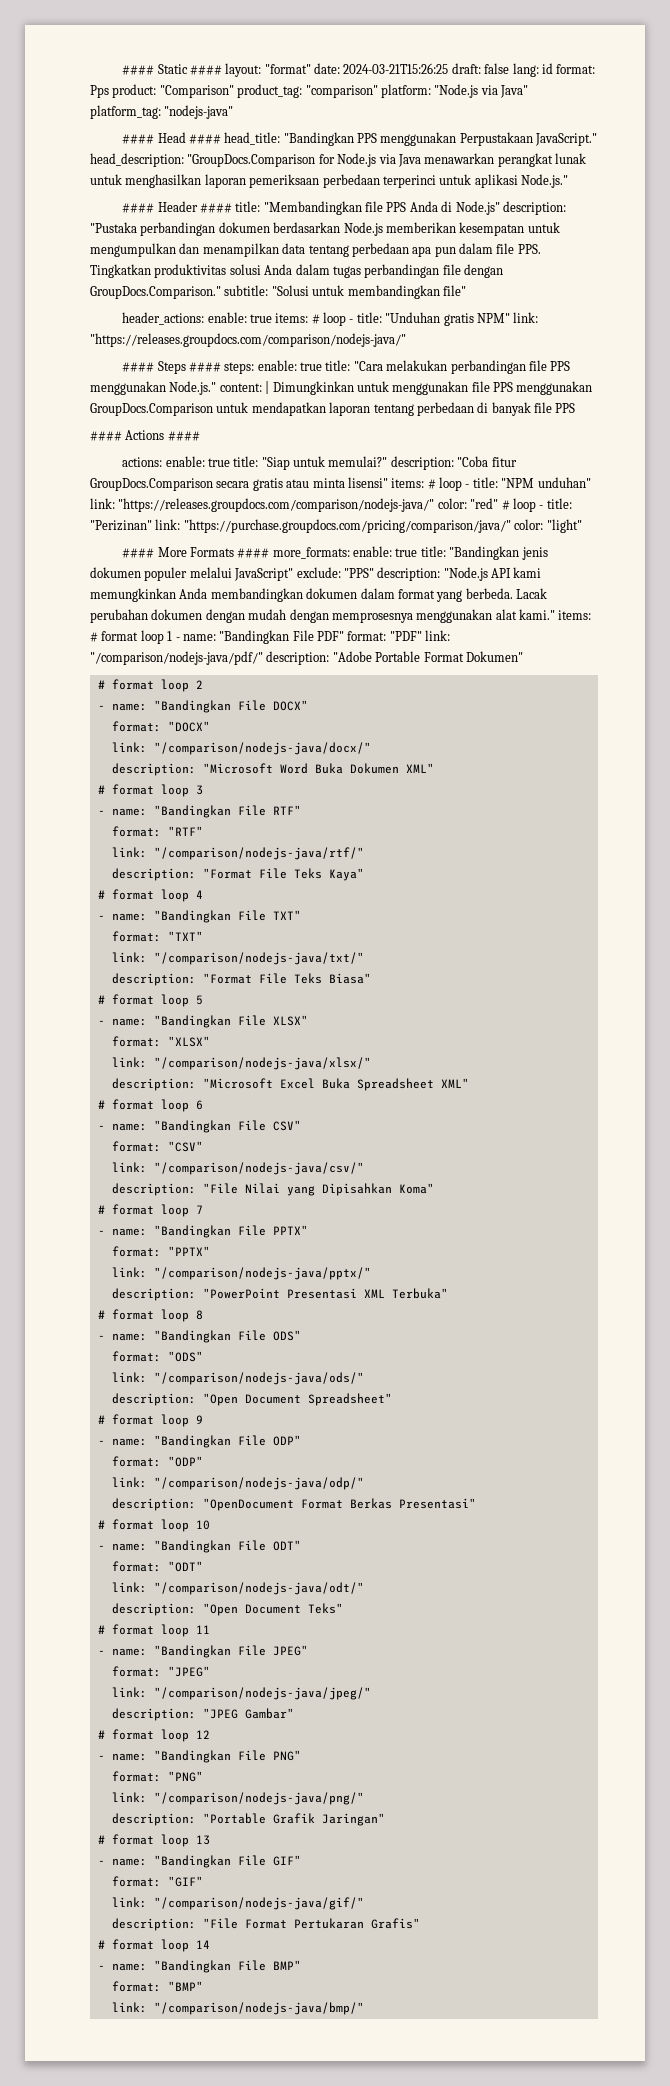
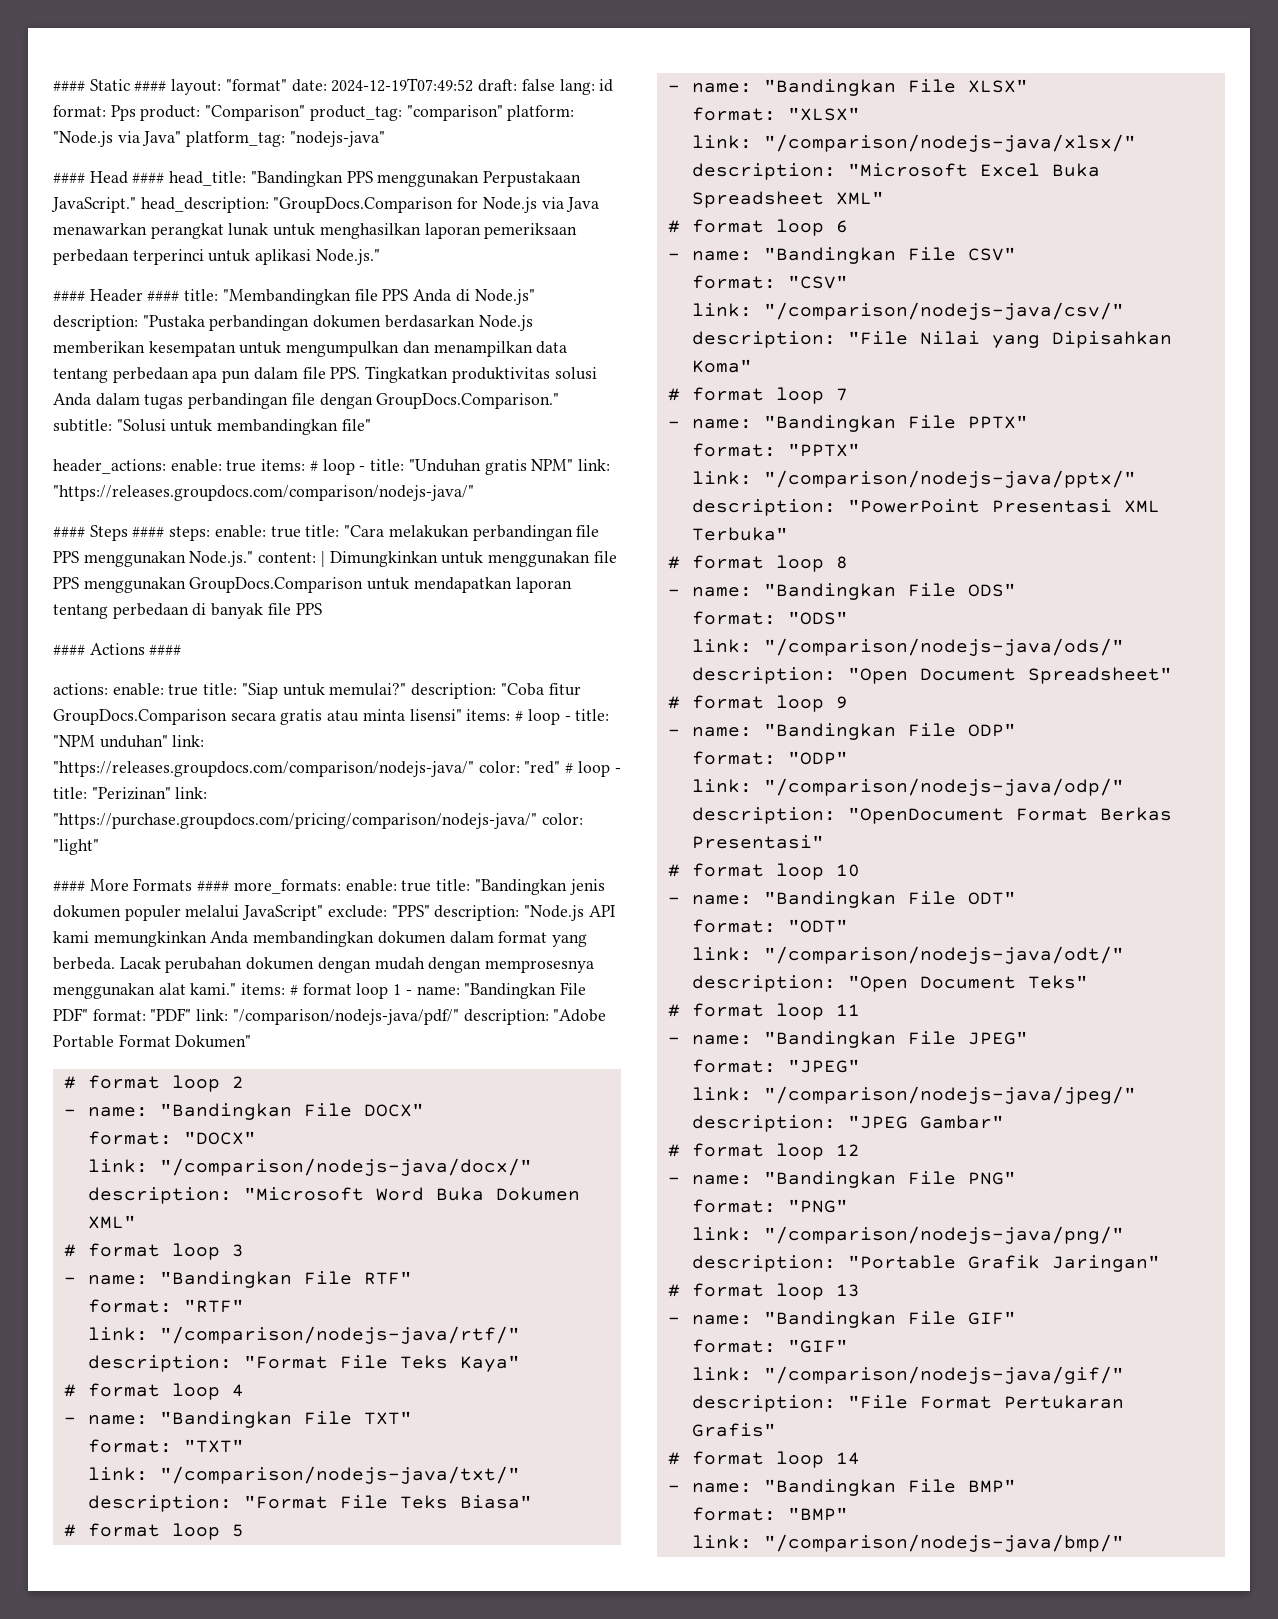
[343,63,449,74] 2024-03-21T15:26:25 -> [331,78,474,92] 2024-12-19T07:49:52
[183,519,511,533] "https://purchase.groupdocs.com/pricing/comparison/java/" -> [53,813,537,829] "https://purchase.groupdocs.com/pricing/comparison/nodejs-java/"

